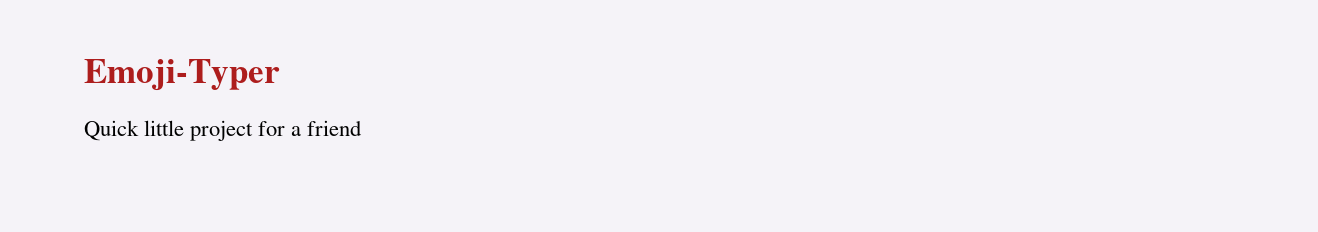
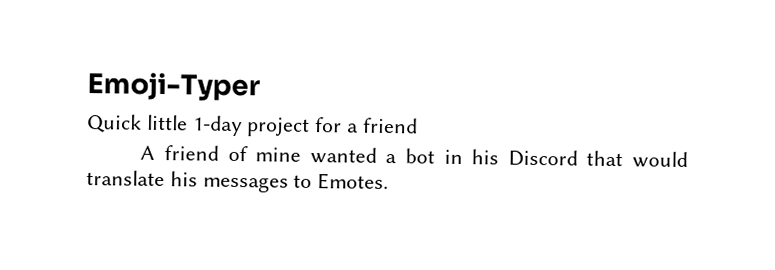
(185, 128) none -> [191,115,243,137] 1-day
(363, 128) none -> [140,145,688,168] [86,170,390,193] // A friend of mine wanted a bot in his Discord that would translate his messages to Emotes.

